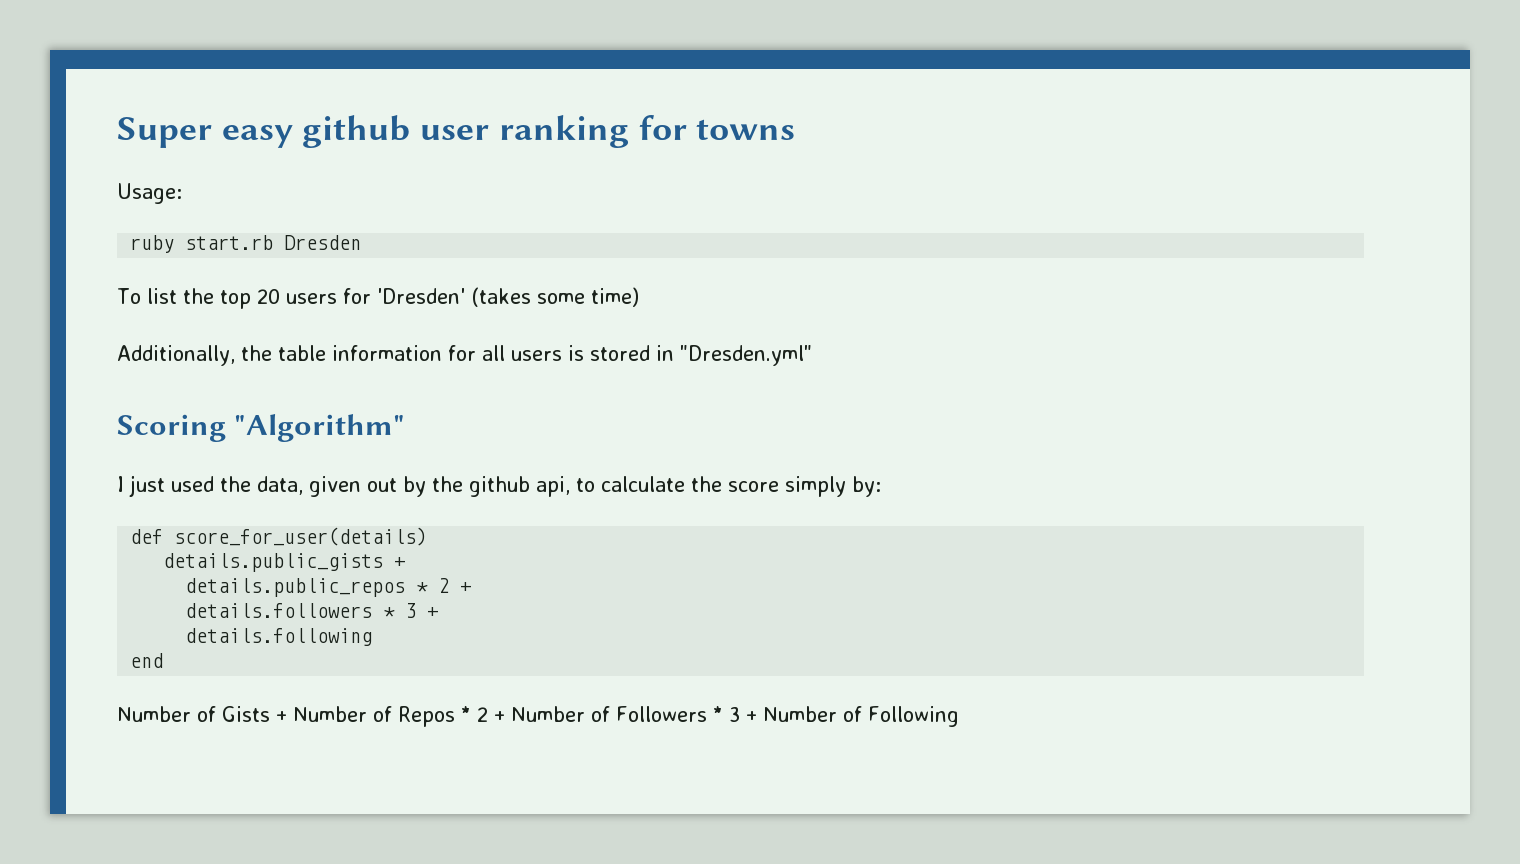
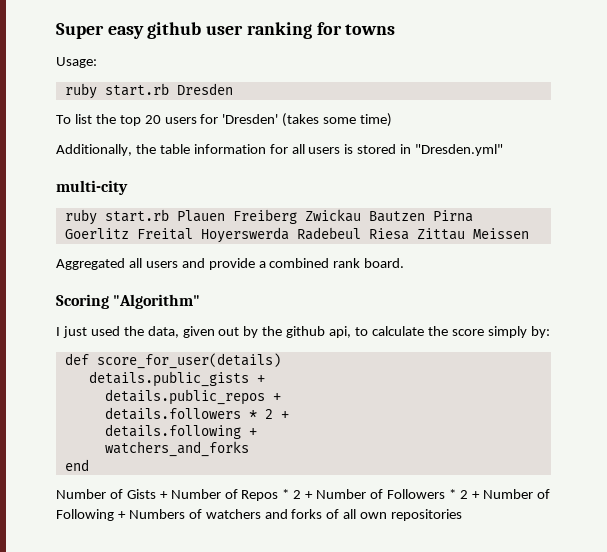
(812, 355) none -> [56,180,128,195] [64,209,473,225] [64,227,529,243] [56,258,405,270] // multi-city // ruby start.rb Plauen Freiberg Zwickau Bautzen Pirna Goerlitz Freital Hoyerswerda Radebeul Riesa Zittau Meissen // Aggregated all users and provide a combined rank board.
(406, 587) none -> [272,393,281,401] [104,407,241,420] + // details.followers
[185,603,439,618] [185,628,373,646] details.followers * 3 + // details.following -> [104,424,257,439] [104,441,249,457] details.following + // watchers_and_forks
[728,707,740,722] 3 -> [459,490,468,499] 2
(959, 716) none -> [117,509,463,521] + Numbers of watchers and forks of all own repositories

